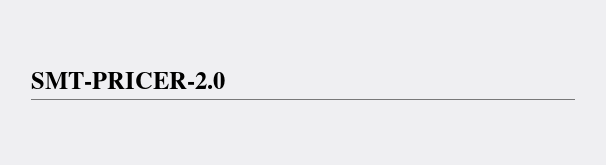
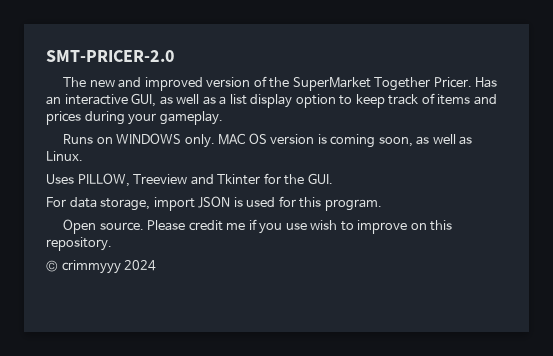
(225, 80) none -> [63,76,498,91] [46,93,497,108] [46,111,223,125] [63,133,473,148] [46,151,83,161] [46,173,333,187] [46,196,382,211] [63,219,453,234] [46,237,112,251] [46,260,157,274] // The new and improved version of the SuperMarket Together Pricer. Has an interactive GUI, as well as a list display option to keep track of items and prices during your gameplay. // Runs on WINDOWS only. MAC OS version is coming soon, as well as Linux. // Uses PILLOW, Treeview and Tkinter for the GUI. // For data storage, import JSON is used for this program. // Open source. Please credit me if you use wish to improve on this repository. // © crimmyyy 2024

